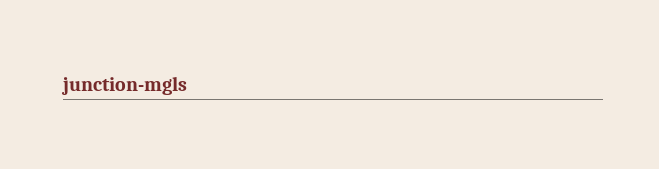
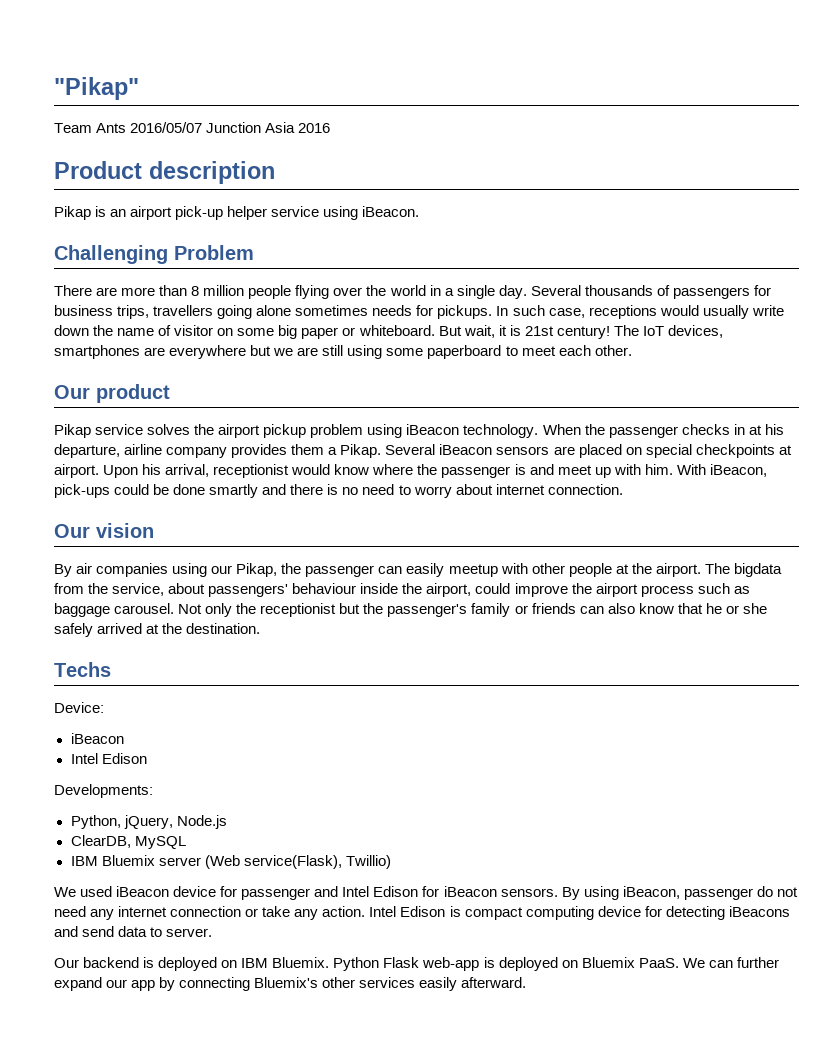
[61,76,187,95] junction-mgls -> [54,77,139,100] [54,122,331,133] [54,161,275,184] [54,206,420,220] [54,245,254,264] [54,285,771,299] [54,305,784,319] [54,325,723,339] [54,345,632,359] [54,384,170,403] [54,424,784,438] [54,444,792,458] [54,464,767,478] [54,484,623,498] [54,523,154,538] [54,563,782,577] [54,583,750,597] [54,603,767,617] [54,623,261,637] [54,662,111,677] [54,702,104,713] [70,733,124,744] [70,753,147,764] [54,784,153,798] [70,815,227,829] [70,835,186,849] [70,855,391,869] [54,886,798,900] [54,906,790,920] [54,926,213,937] [54,957,779,971] [54,977,527,991] "Pikap" // Team Ants 2016/05/07 Junction Asia 2016 // Product description // Pikap is an airport pick-up helper service using iBeacon. // Challenging Problem // There are more than 8 million people flying over the world in a single day. Several thousands of passengers for business trips, travellers going alone sometimes needs for pickups. In such case, receptions would usually write down the name of visitor on some big paper or whiteboard. But wait, it is 21st century! The IoT devices, smartphones are everywhere but we are still using some paperboard to meet each other. // Our product // Pikap service solves the airport pickup problem using iBeacon technology. When the passenger checks in at his departure, airline company provides them a Pikap. Several iBeacon sensors are placed on special checkpoints at airport. Upon his arrival, receptionist would know where the passenger is and meet up with him. With iBeacon, pick-ups could be done smartly and there is no need to worry about internet connection. // Our vision // By air companies using our Pikap, the passenger can easily meetup with other people at the airport. The bigdata from the service, about passengers' behaviour inside the airport, could improve the airport process such as baggage carousel. Not only the receptionist but the passenger's family or friends can also know that he or she safely arrived at the destination. // Techs // Device: // iBeacon // Intel Edison // Developments: // Python, jQuery, Node.js // ClearDB, MySQL // IBM Bluemix server (Web service(Flask), Twillio) // We used iBeacon device for passenger and Intel Edison for iBeacon sensors. By using iBeacon, passenger do not need any internet connection or take any action. Intel Edison is compact computing device for detecting iBeacons and send data to server. // Our backend is deployed on IBM Bluemix. Python Flask web-app is deployed on Bluemix PaaS. We can further expand our app by connecting Bluemix's other services easily afterward.

